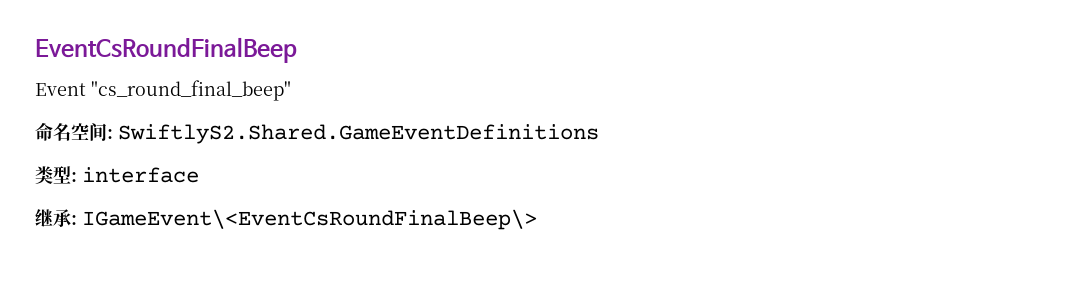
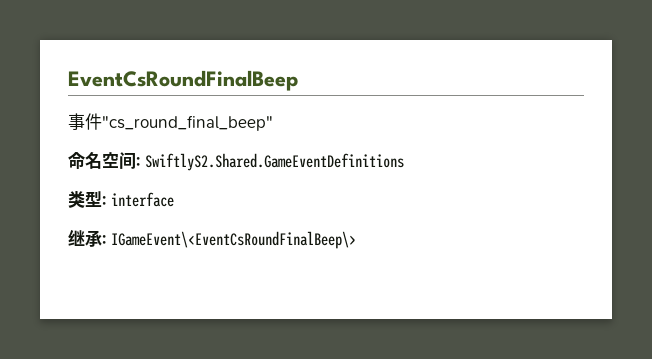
[35,83,86,96] Event -> [68,113,102,130] 事件

